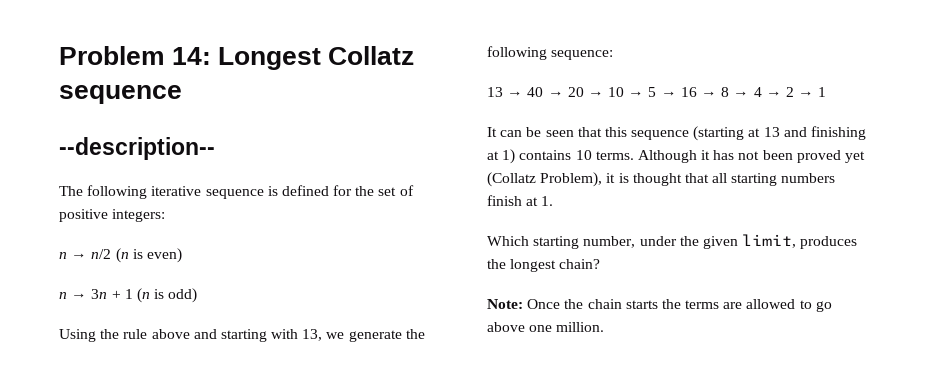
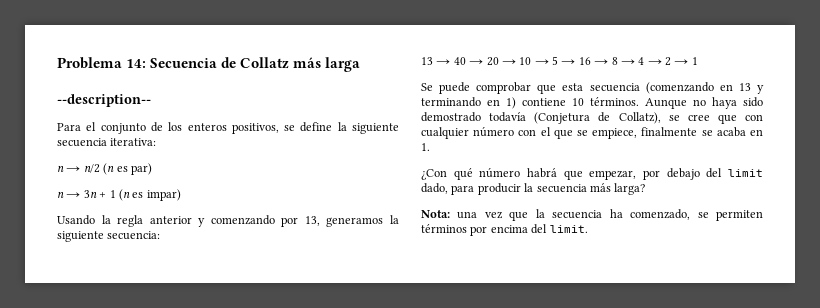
[59,46,415,70] [59,85,182,104] [59,137,215,160] [59,185,414,199] [59,209,166,222] Problem 14: Longest Collatz sequence // --description-- // The following iterative sequence is defined for the set of positive integers: -> [57,57,361,72] [57,94,151,107] [57,122,400,134] [57,138,157,147] Problema 14: Secuencia de Collatz más larga // --description-- // Para el conjunto de los enteros positivos, se define la siguiente secuencia iterativa:
[132,248,182,263] is even) -> [116,163,152,175] es par)
[154,288,198,303] [59,329,425,342] [487,46,614,60] is odd) // Using the rule above and starting with 13, we generate the following sequence: -> [132,189,181,201] [57,215,399,227] [57,231,161,242] es impar) // Usando la regla anterior y comenzando por 13, generamos la siguiente secuencia:
[487,126,867,141] [487,149,866,164] [487,172,836,187] [487,195,554,206] [487,234,858,249] [487,259,601,272] [487,299,832,312] [487,322,605,332] It can be seen that this sequence (starting at 13 and finishing at 1) contains 10 terms. Although it has not been proved yet (Collatz Problem), it is thought that all starting numbers finish at 1. // Which starting number, under the given limit, produces the longest chain? // Note: Once the chain starts the terms are allowed to go above one million. -> [421,82,764,94] [421,97,763,109] [421,112,763,124] [421,126,763,139] [421,143,430,151] [421,167,763,180] [421,183,646,195] [421,209,763,221] [421,224,588,236] Se puede comprobar que esta secuencia (comenzando en 13 y terminando en 1) contiene 10 términos. Aunque no haya sido demostrado todavía (Conjetura de Collatz), se cree que con cualquier número con el que se empiece, finalmente se acaba en 1. // ¿Con qué número habrá que empezar, por debajo del limit dado, para producir la secuencia más larga? // Nota: una vez que la secuencia ha comenzado, se permiten términos por encima del limit.

